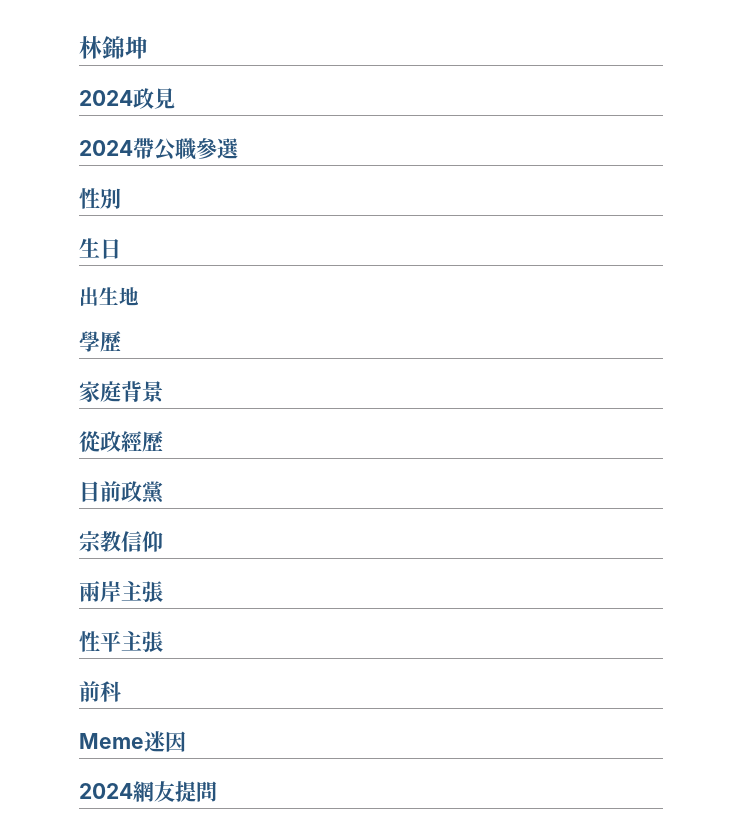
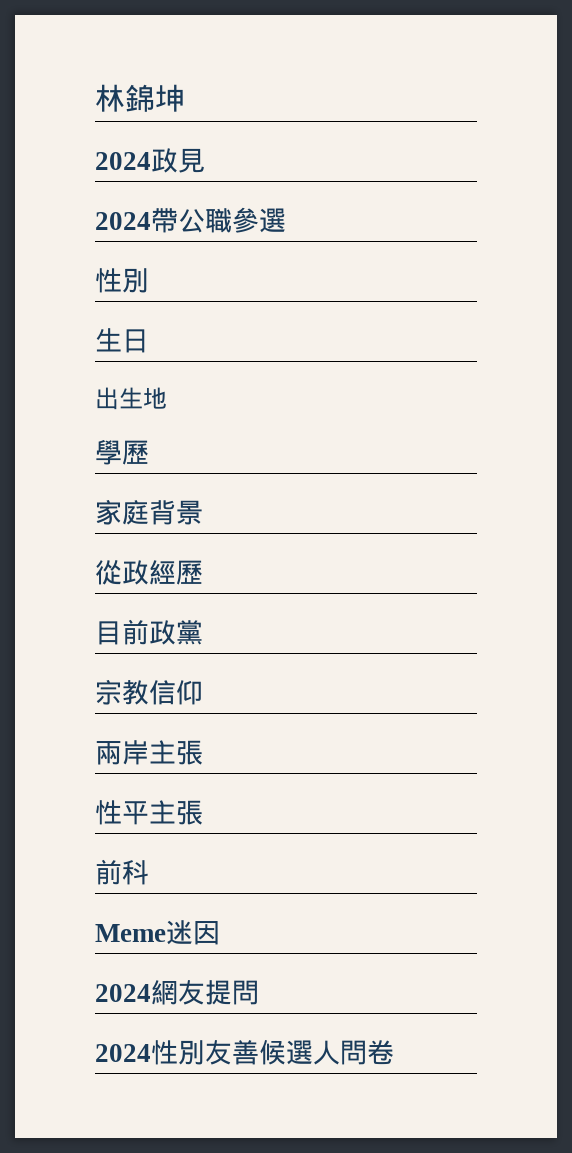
(217, 791) none -> [95,1039,394,1065] // 2024性別友善候選人問卷

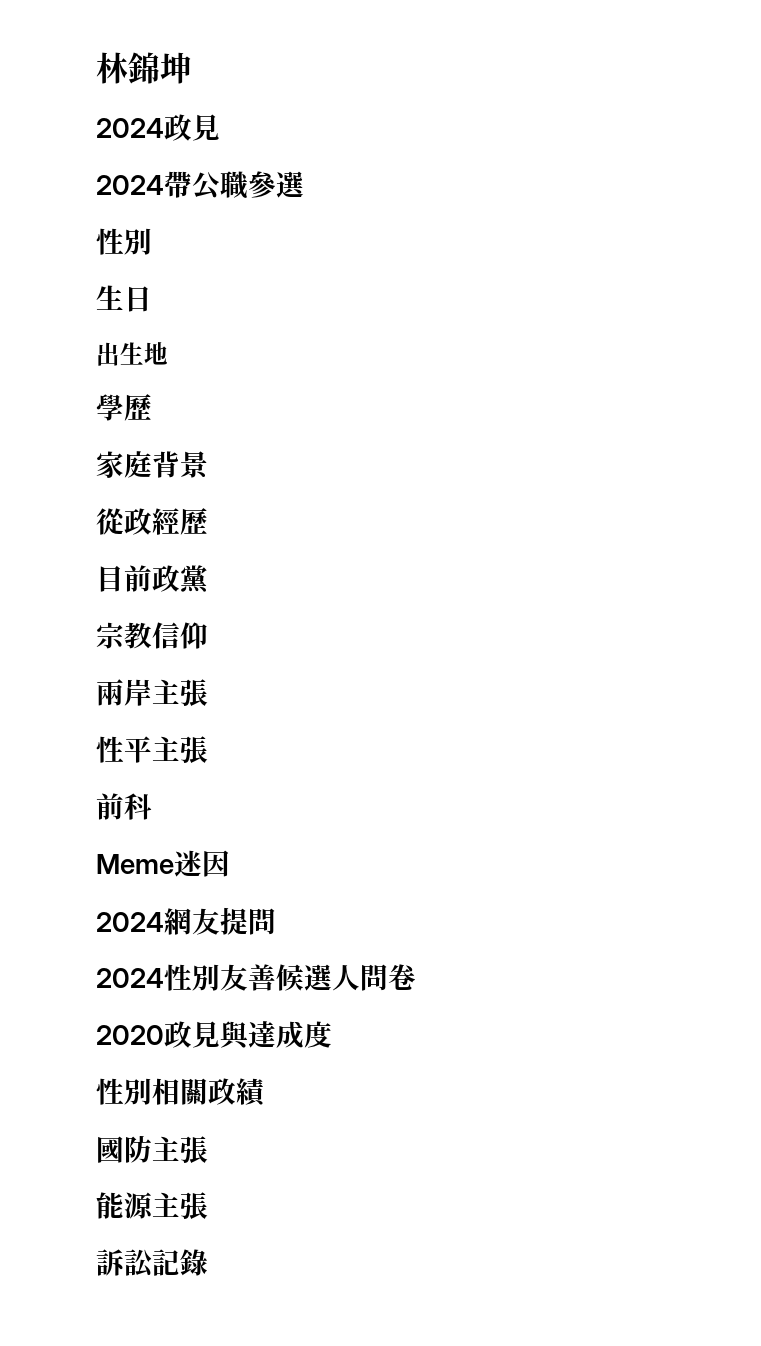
(394, 1052) none -> [96,1021,332,1050] [96,1078,267,1107] [96,1135,208,1164] [96,1192,208,1220] [96,1249,208,1278] // 2020政見與達成度 // 性別相關政績 // 國防主張 // 能源主張 // 訴訟記錄

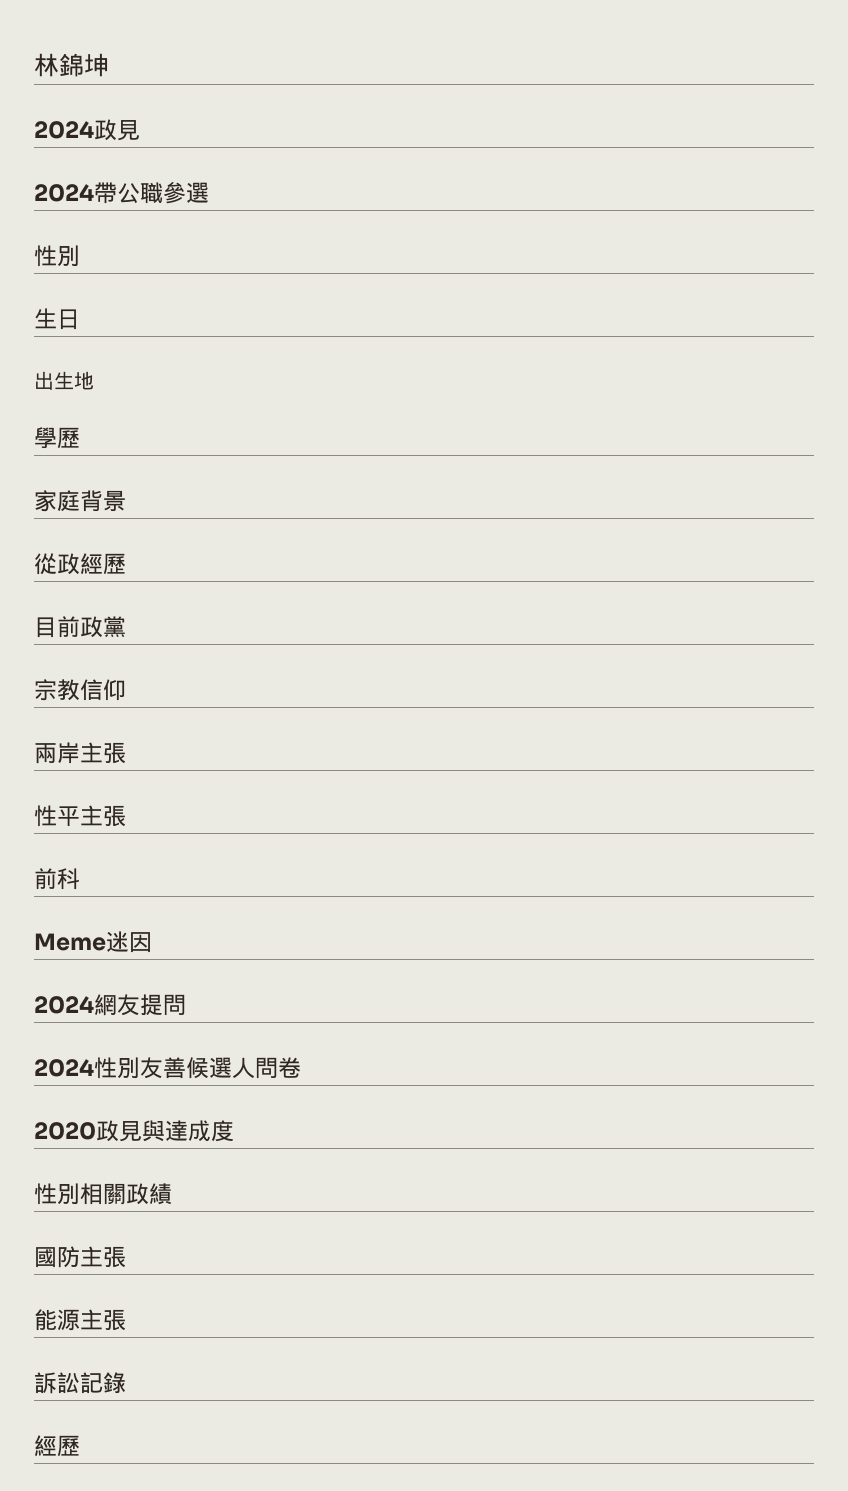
(208, 1262) none -> [34,1435,80,1457] // 經歷

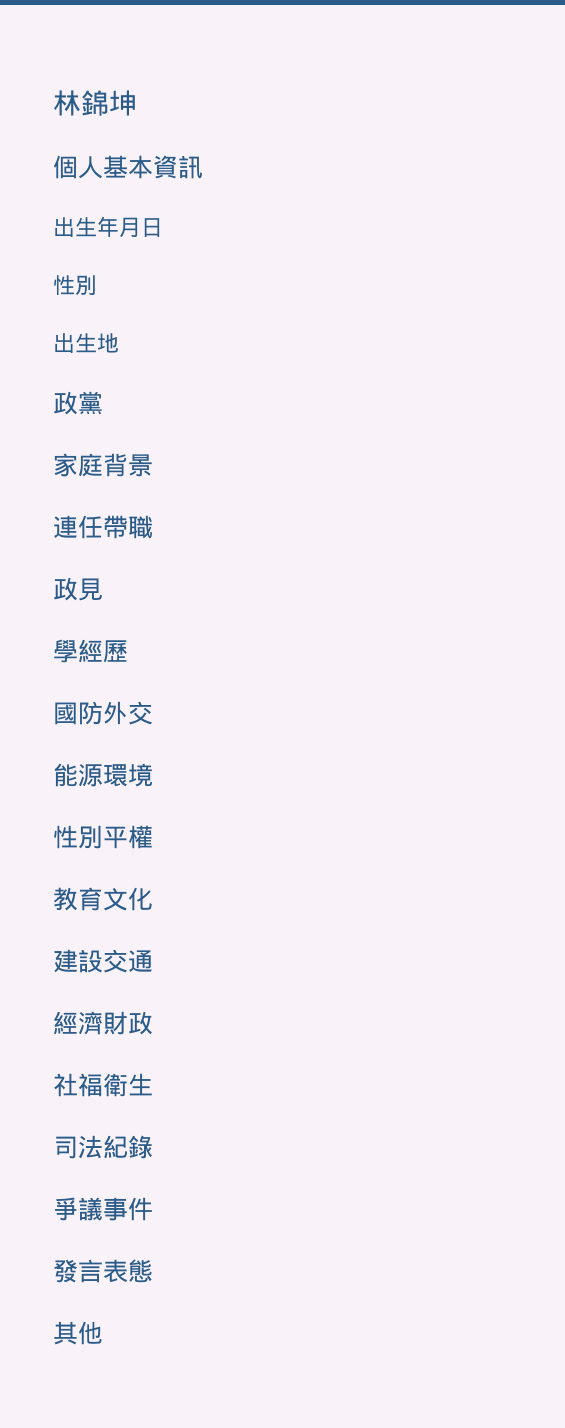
[34,119,140,141] [34,182,209,204] [34,245,80,267] [34,308,80,330] 2024政見 // 2024帶公職參選 // 性別 // 生日 -> [53,155,203,179] [53,216,163,238] [53,275,97,295] 個人基本資訊 // 出生年月日 // 性別
[34,427,80,449] 學歷 -> [53,391,103,415] 政黨
[34,553,126,575] [34,616,126,638] [34,679,126,701] [34,742,126,764] [34,805,126,827] [34,868,80,890] [34,931,152,953] [34,994,186,1016] [34,1057,301,1079] [34,1120,234,1142] [34,1183,172,1205] [34,1246,126,1268] [34,1309,126,1331] [34,1372,126,1394] [34,1435,80,1457] 從政經歷 // 目前政黨 // 宗教信仰 // 兩岸主張 // 性平主張 // 前科 // Meme迷因 // 2024網友提問 // 2024性別友善候選人問卷 // 2020政見與達成度 // 性別相關政績 // 國防主張 // 能源主張 // 訴訟記錄 // 經歷 -> [53,515,153,539] [53,577,103,601] [53,639,128,663] [53,701,153,725] [53,763,153,787] [53,825,153,849] [53,887,153,911] [53,949,153,973] [53,1011,153,1035] [53,1073,153,1097] [53,1135,153,1159] [53,1197,153,1221] [53,1259,153,1283] [53,1321,103,1345] 連任帶職 // 政見 // 學經歷 // 國防外交 // 能源環境 // 性別平權 // 教育文化 // 建設交通 // 經濟財政 // 社福衛生 // 司法紀錄 // 爭議事件 // 發言表態 // 其他

